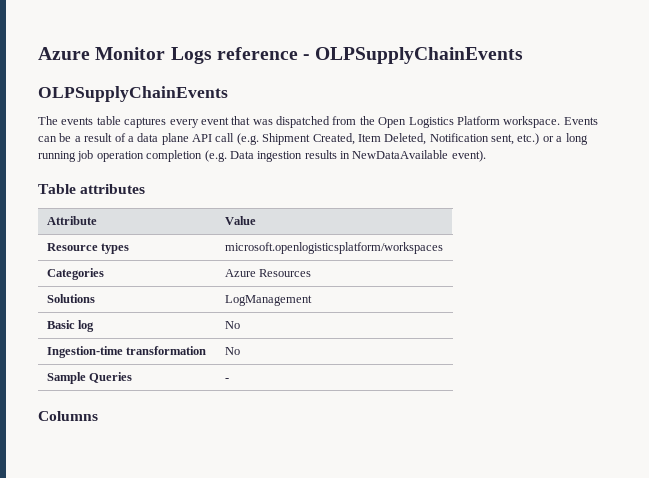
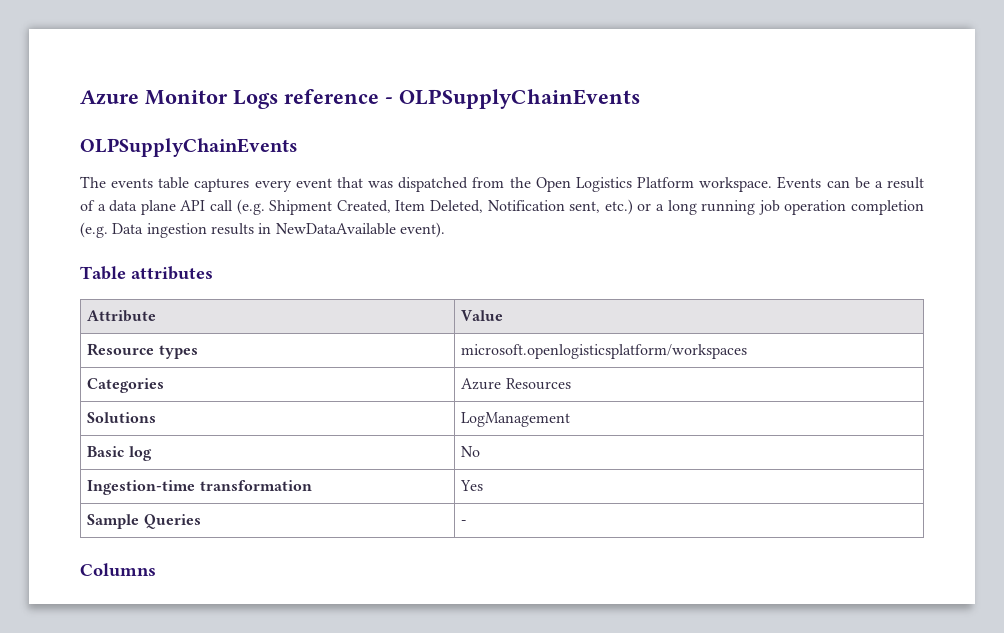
[224,347,240,355] No -> [460,480,484,491] Yes

